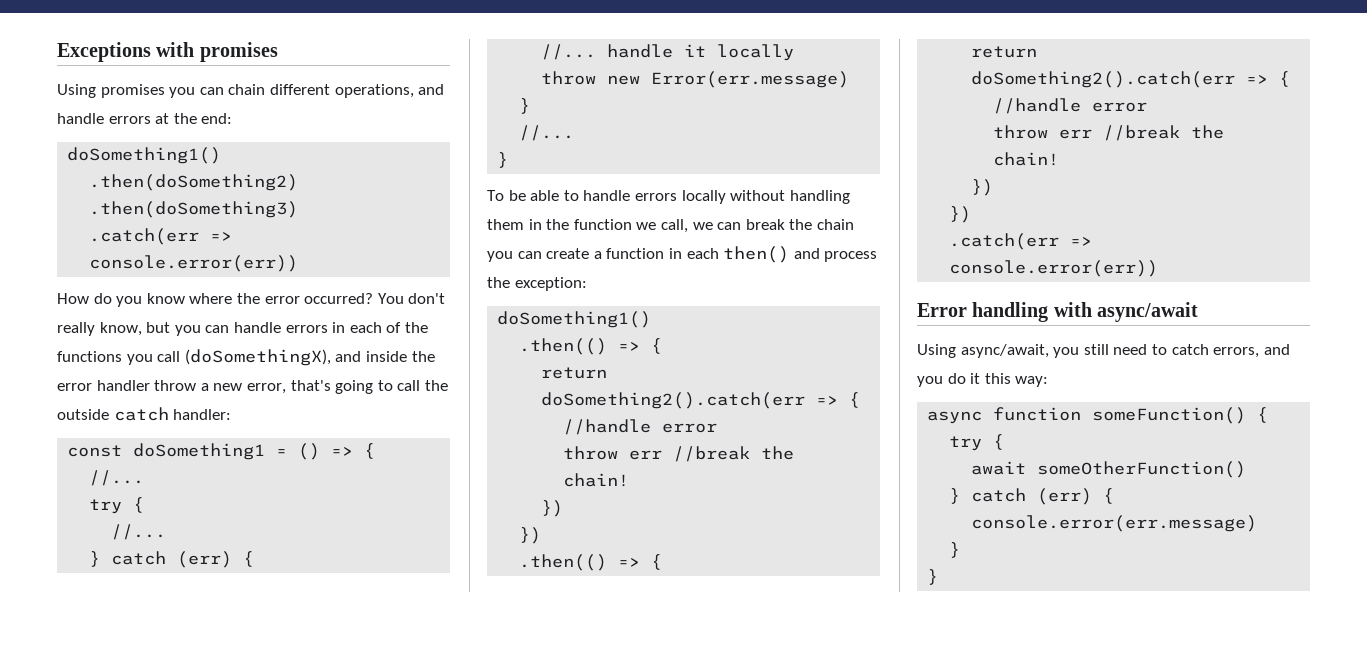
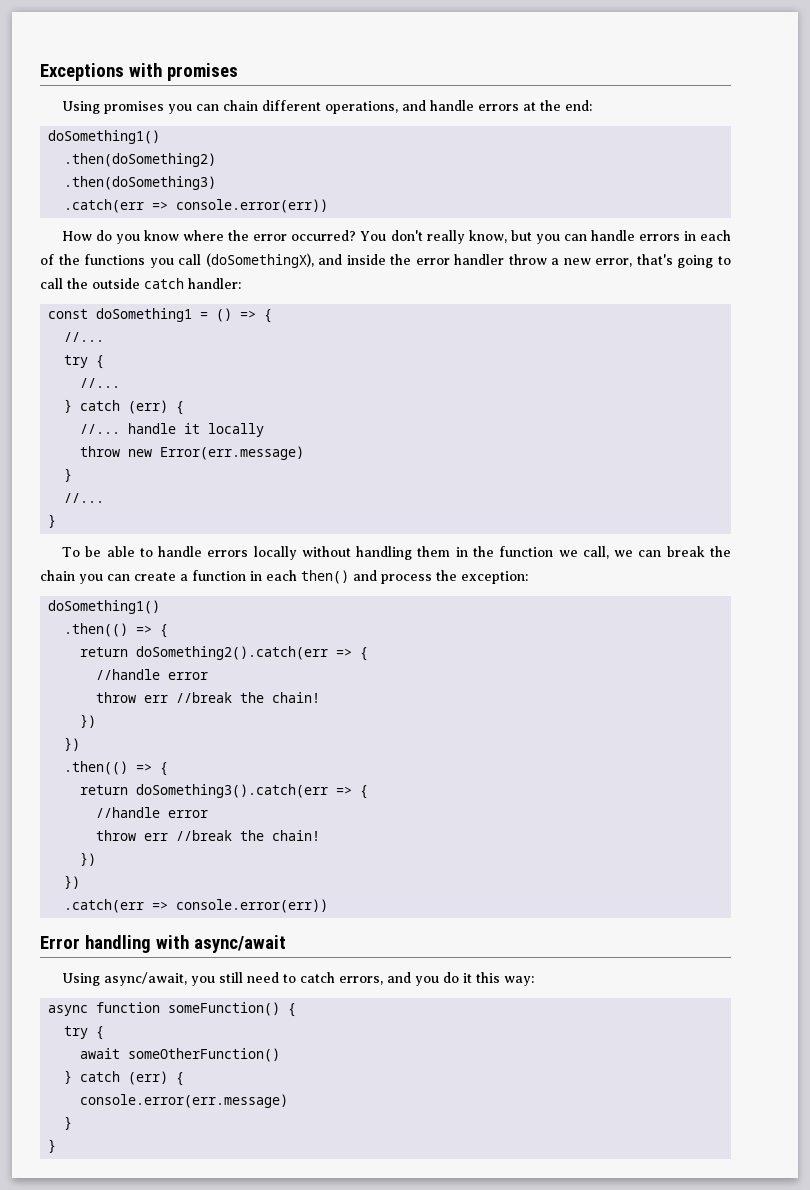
[971,71,1236,88] doSomething2().catch(err -> [136,784,329,798] doSomething3().catch(err

